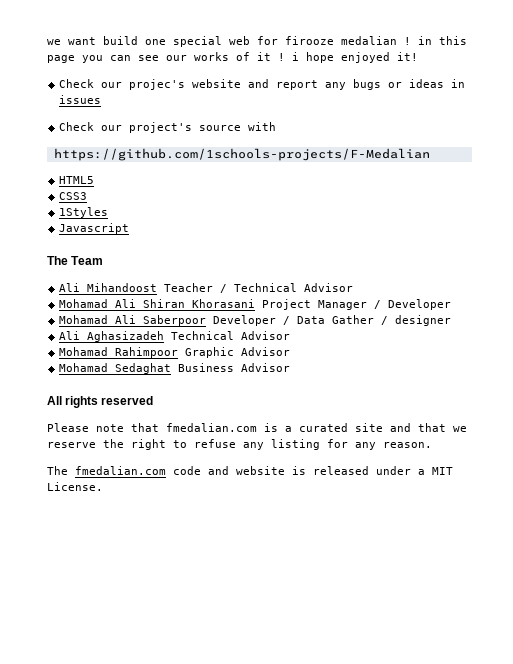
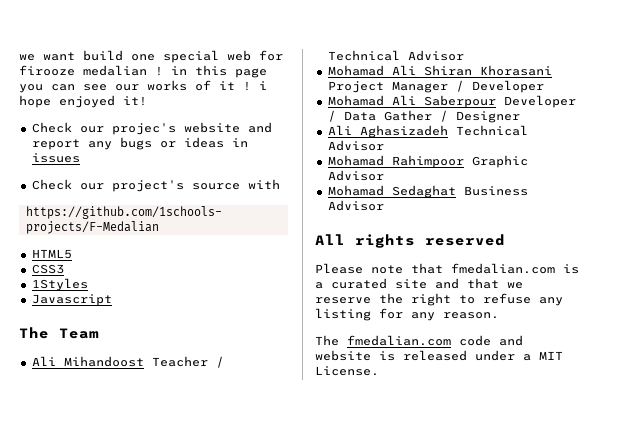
[143,315,207,326] Saberpoor -> [423,95,496,108] Saberpour
[395,315,452,326] designer -> [455,111,520,123] Designer

